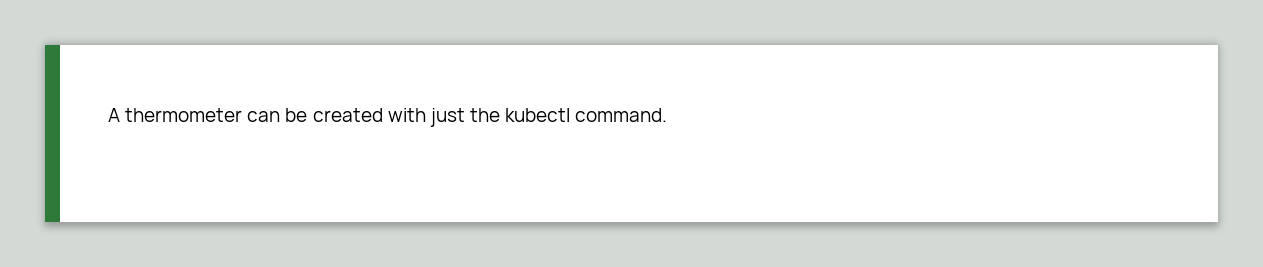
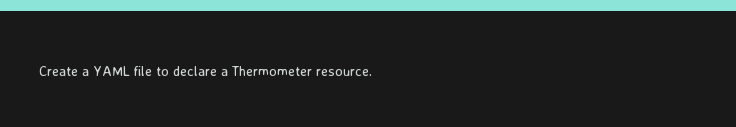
[108,108,668,127] A thermometer can be created with just the kubectl command. -> [39,66,372,76] Create a YAML file to declare a Thermometer resource.

